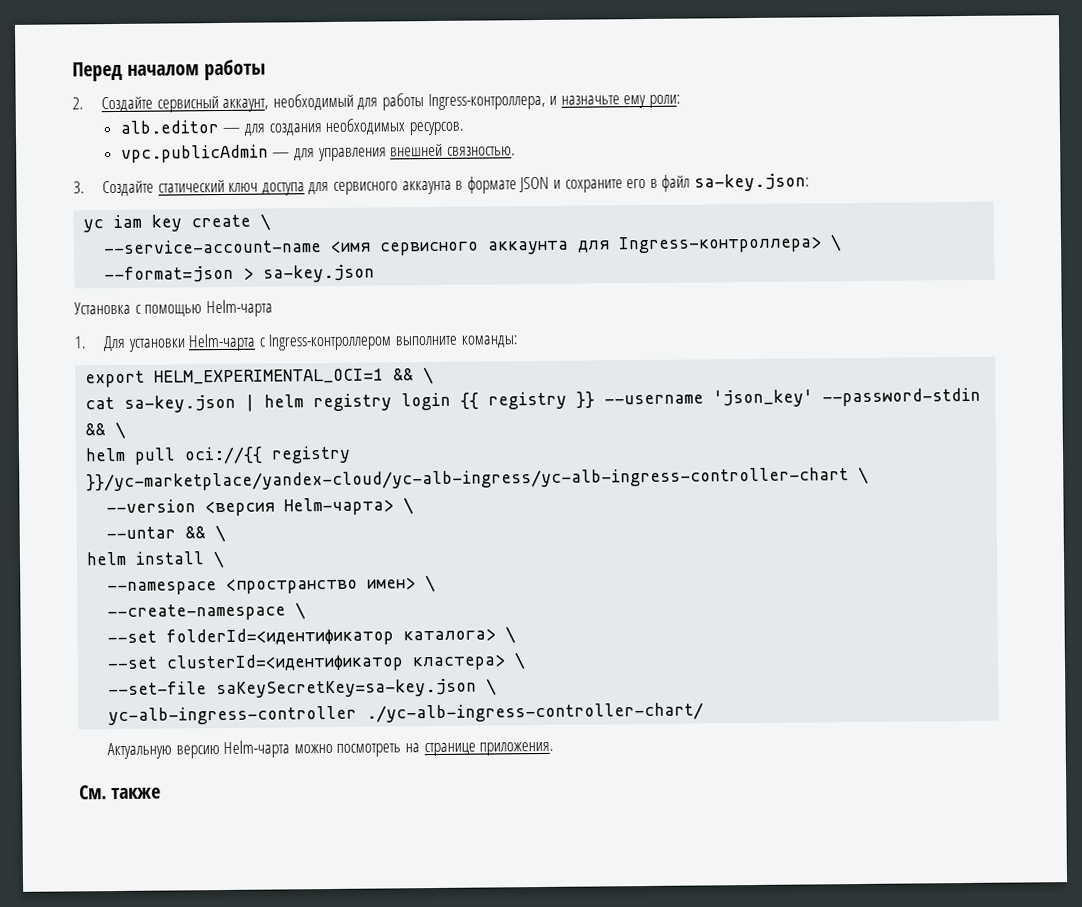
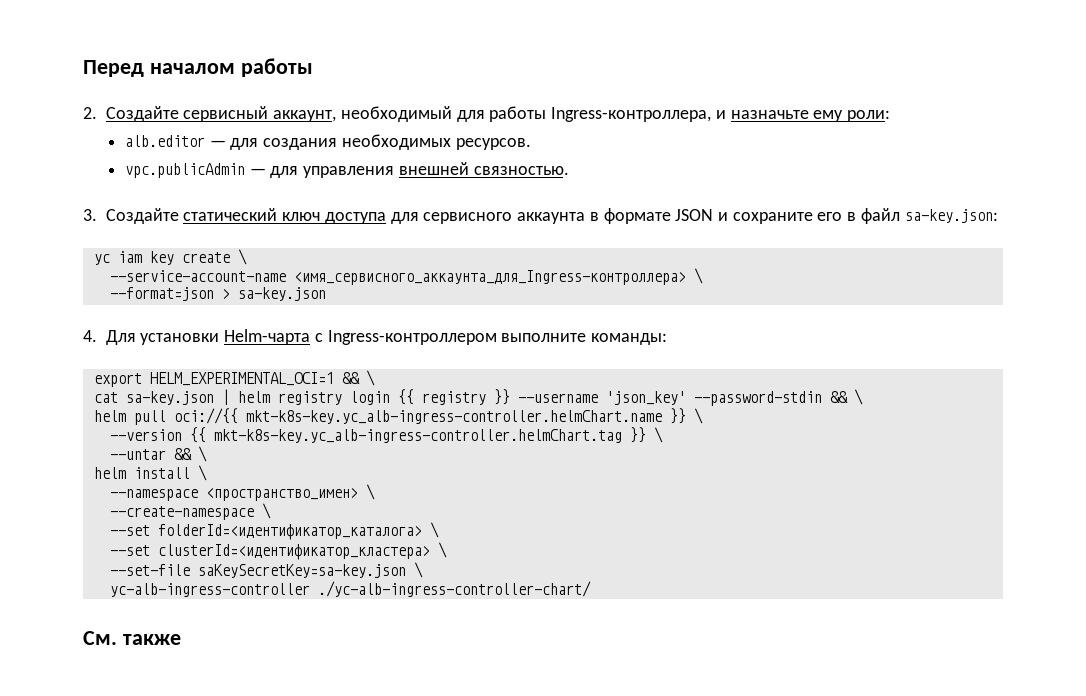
[330,235,823,256] <имя сервисного аккаунта для Ingress-контроллера> -> [293,270,686,285] <имя_сервисного_аккаунта_для_Ingress-контроллера>
[74,299,273,318] [74,336,86,349] Установка с помощью Helm-чарта // 1. -> [83,330,97,342] 4.
[271,445,352,464] [86,467,850,492] registry }}/yc-marketplace/yandex-cloud/yc-alb-ingress/yc-alb-ingress-controller-chart -> [245,408,686,424] mkt-k8s-key.yc_alb-ingress-controller.helmChart.name }}
[205,497,395,517] <версия Helm-чарта> -> [189,427,646,443] {{ mkt-k8s-key.yc_alb-ingress-controller.helmChart.tag }}
[226,577,417,594] <пространство имен> -> [205,488,358,501] <пространство_имен>
[166,626,517,647] [107,653,507,673] folderId=<идентификатор каталога> \ // --set clusterId=<идентификатор кластера> -> [157,522,439,540] [109,544,430,560] folderId=<идентификатор_каталога> \ // --set clusterId=<идентификатор_кластера>
[107,740,555,760] // Актуальную версию Helm-чарта можно посмотреть на странице приложения. -> (591, 589) none

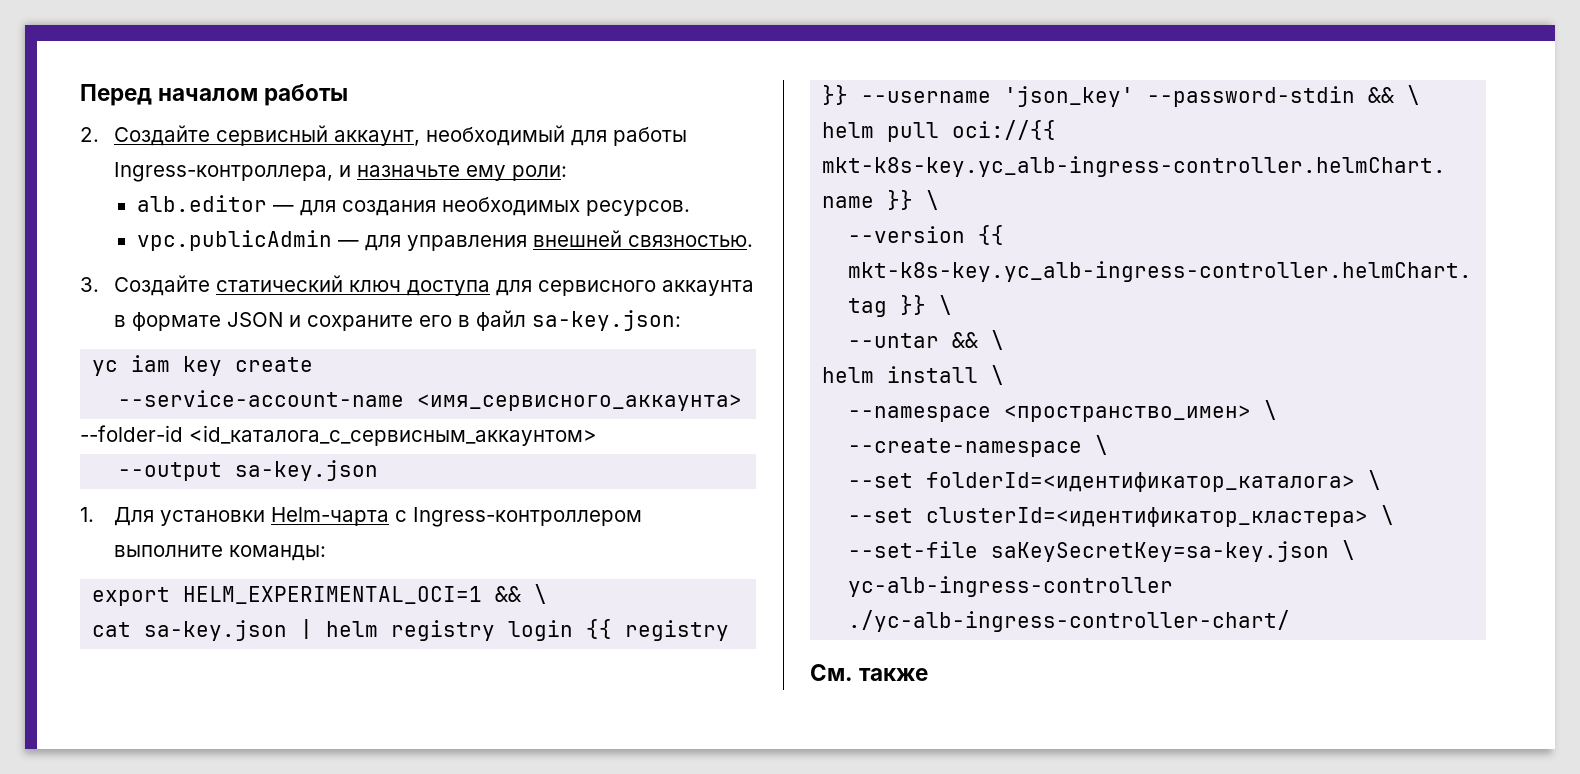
[237,249,247,265] \ -> (314, 364) none
[293,268,703,285] [109,287,230,301] <имя_сервисного_аккаунта_для_Ingress-контроллера> \ // --format=json > -> [417,394,743,411] [80,425,597,446] [118,462,223,481] <имя_сервисного_аккаунта> // --folder-id <id_каталога_с_сервисным_аккаунтом> // --output
[83,330,97,342] 4. -> [80,507,94,522] 1.

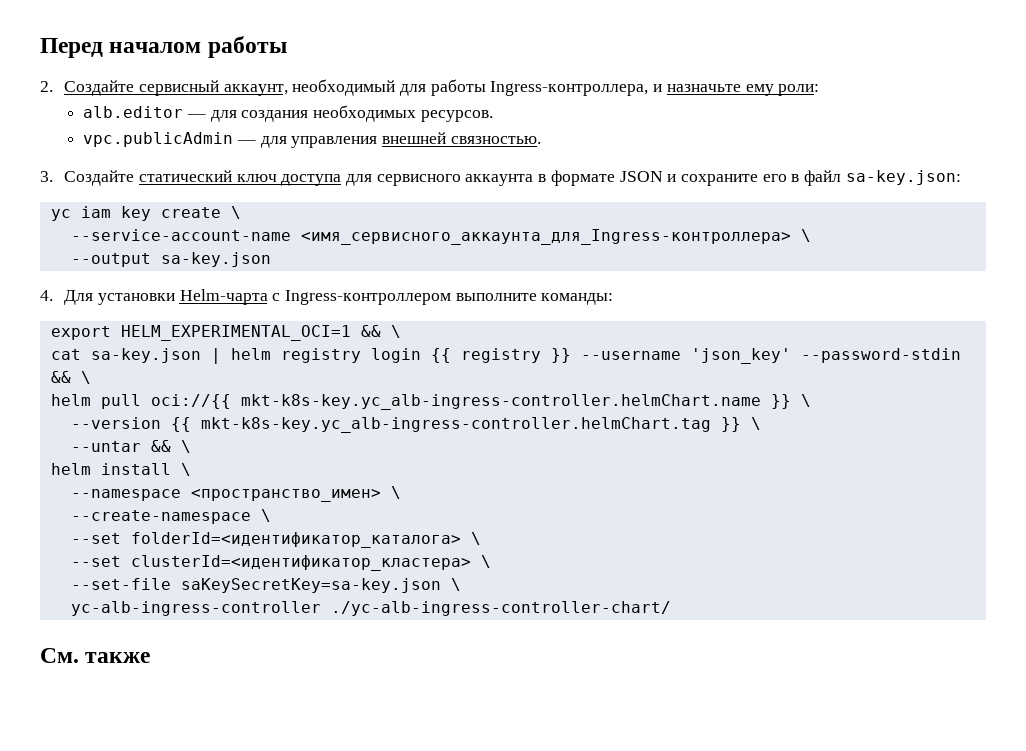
(314, 364) none -> [230,206,241,219] \
[417,394,743,411] [80,425,597,446] <имя_сервисного_аккаунта> // --folder-id <id_каталога_с_сервисным_аккаунтом> -> [300,229,811,245] <имя_сервисного_аккаунта_для_Ingress-контроллера> \
[80,507,94,522] 1. -> [40,290,53,301] 4.

